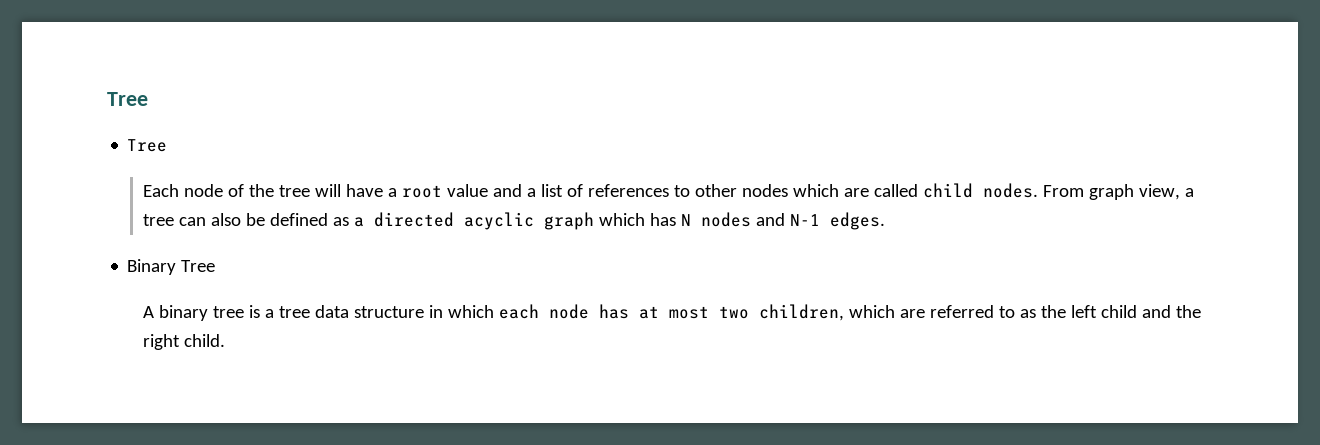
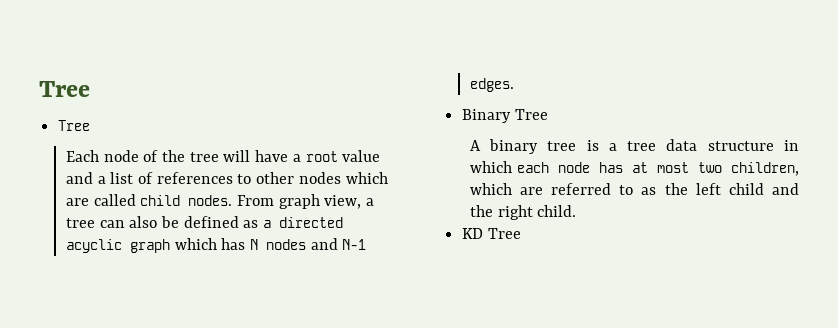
(225, 340) none -> [462,228,521,239] // KD Tree

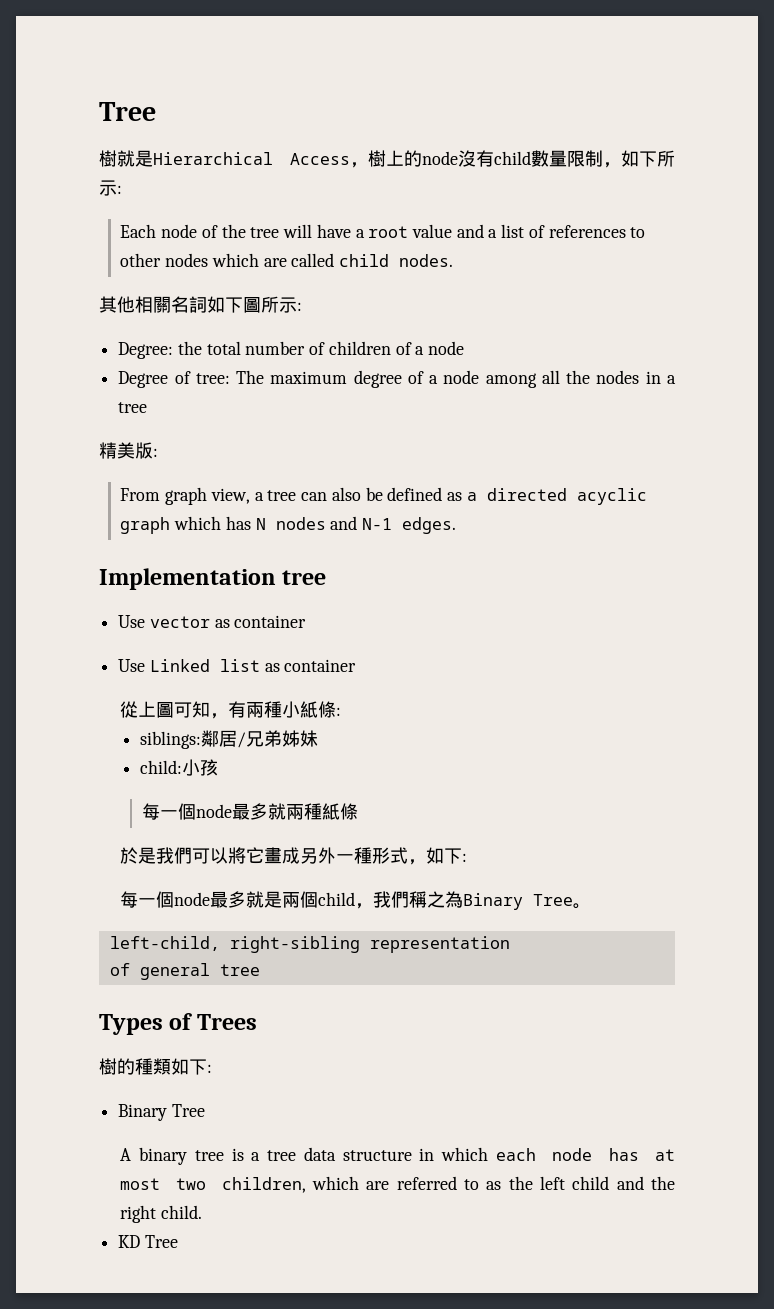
[39,81,90,97] [58,120,91,131] Tree // Tree -> [99,102,156,121] [99,150,675,168] [99,180,122,196] Tree // 樹就是Hierarchical Access，樹上的node沒有child數量限制，如下所示:
(233, 200) none -> [99,296,302,313] [118,341,465,359] [118,370,676,388] [118,402,148,413] [99,442,158,459] // 其他相關名詞如下圖所示: // Degree: the total number of children of a node // Degree of tree: The maximum degree of a node among all the nodes in a tree // 精美版: //
(514, 85) none -> [99,568,327,590] [118,615,307,628] [118,659,357,672] [120,701,342,719] [139,730,318,749] [139,759,218,776] [141,803,358,820] [120,847,468,865] [120,891,592,910] [109,936,510,953] [109,963,260,980] [99,1013,257,1035] [99,1058,212,1075] // Implementation tree // Use vector as container // Use Linked list as container // 從上圖可知，有兩種小紙條: // siblings:鄰居/兄弟姊妹 // child:小孩 // 每一個node最多就兩種紙條 // 於是我們可以將它畫成另外一種形式，如下: // 每一個node最多就是兩個child，我們稱之為Binary Tree。 // left-child, right-sibling representation // of general tree // Types of Trees // 樹的種類如下:

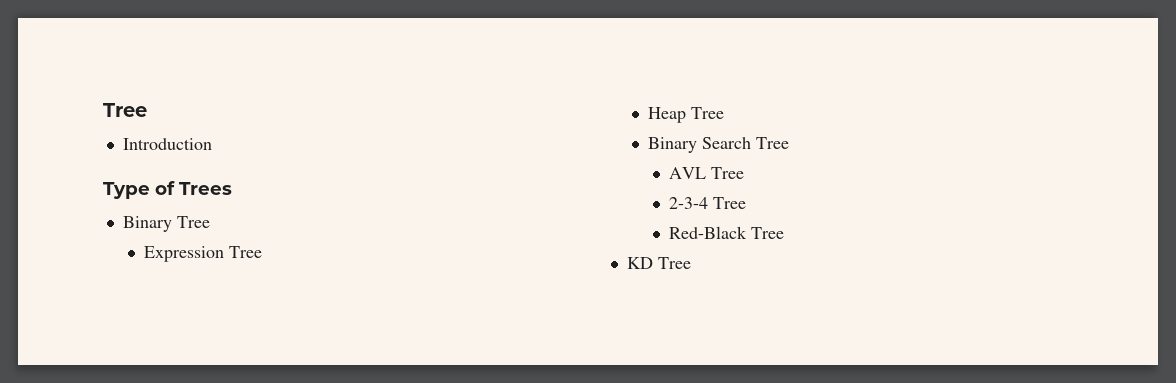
[99,102,156,121] [99,150,675,168] [99,180,122,196] [120,224,646,238] [120,253,454,267] [99,296,302,313] [118,341,465,359] [118,370,676,388] [118,402,148,413] [99,442,158,459] [120,487,647,505] [120,516,457,534] [99,568,327,590] [118,615,307,628] [118,659,357,672] [120,701,342,719] [139,730,318,749] [139,759,218,776] [141,803,358,820] [120,847,468,865] [120,891,592,910] [109,936,510,953] [109,963,260,980] [99,1013,257,1035] [99,1058,212,1075] [118,1104,205,1121] [120,1147,675,1165] [120,1176,675,1193] [120,1205,203,1223] Tree // 樹就是Hierarchical Access，樹上的node沒有child數量限制，如下所示: // Each node of the tree will have a root value and a list of references to other nodes which are called child nodes. // 其他相關名詞如下圖所示: // Degree: the total number of children of a node // Degree of tree: The maximum degree of a node among all the nodes in a tree // 精美版: // From graph view, a tree can also be defined as a directed acyclic graph which has N nodes and N-1 edges. // Implementation tree // Use vector as container // Use Linked list as container // 從上圖可知，有兩種小紙條: // siblings:鄰居/兄弟姊妹 // child:小孩 // 每一個node最多就兩種紙條 // 於是我們可以將它畫成另外一種形式，如下: // 每一個node最多就是兩個child，我們稱之為Binary Tree。 // left-child, right-sibling representation // of general tree // Types of Trees // 樹的種類如下: // Binary Tree // A binary tree is a tree data structure in which each node has at most two children, which are referred to as the left child and the right child. -> [103,103,147,117] [122,138,212,150] [103,181,232,199] [122,216,210,232] [143,246,262,262] [647,107,724,123] [647,137,789,153] [668,167,744,179] [668,197,746,209] [668,226,784,239] Tree // Introduction // Type of Trees // Binary Tree // Expression Tree // Heap Tree // Binary Search Tree // AVL Tree // 2-3-4 Tree // Red-Black Tree

